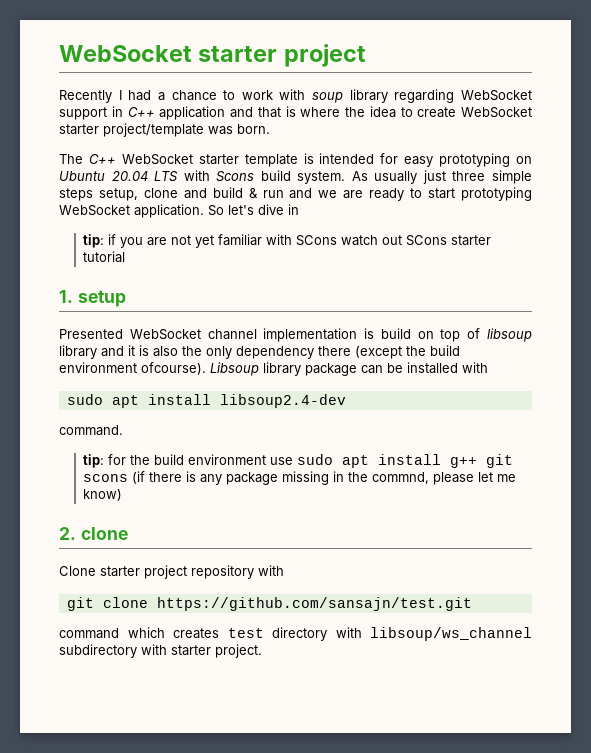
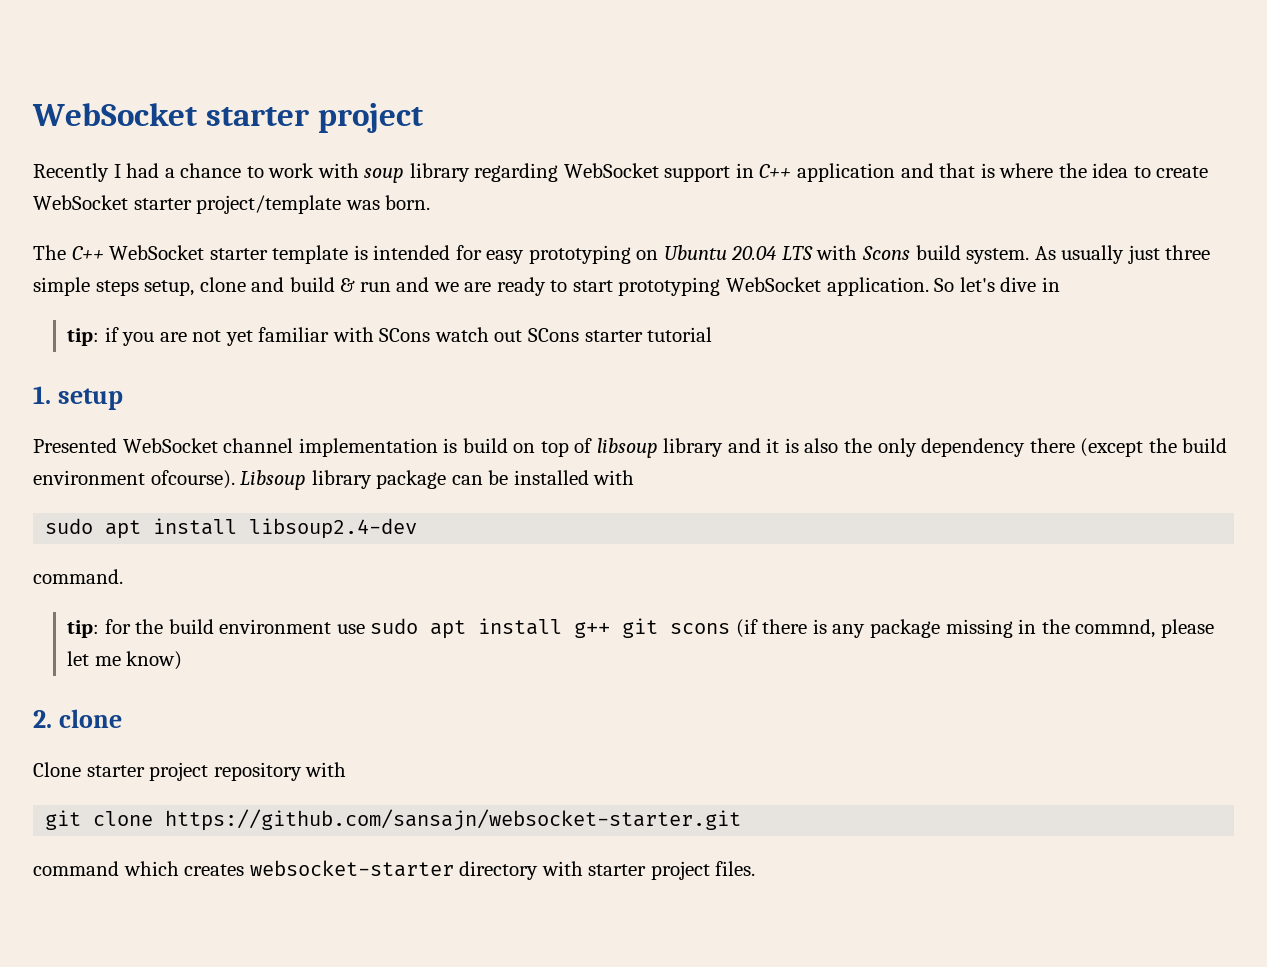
[156,597,472,611] https://github.com/sansajn/test.git -> [165,809,742,831] https://github.com/sansajn/websocket-starter.git
[227,628,264,638] test -> [249,860,454,877] websocket-starter
[370,627,532,641] [59,644,262,658] libsoup/ws_channel subdirectory with starter project. -> [588,861,756,880] starter project files.

